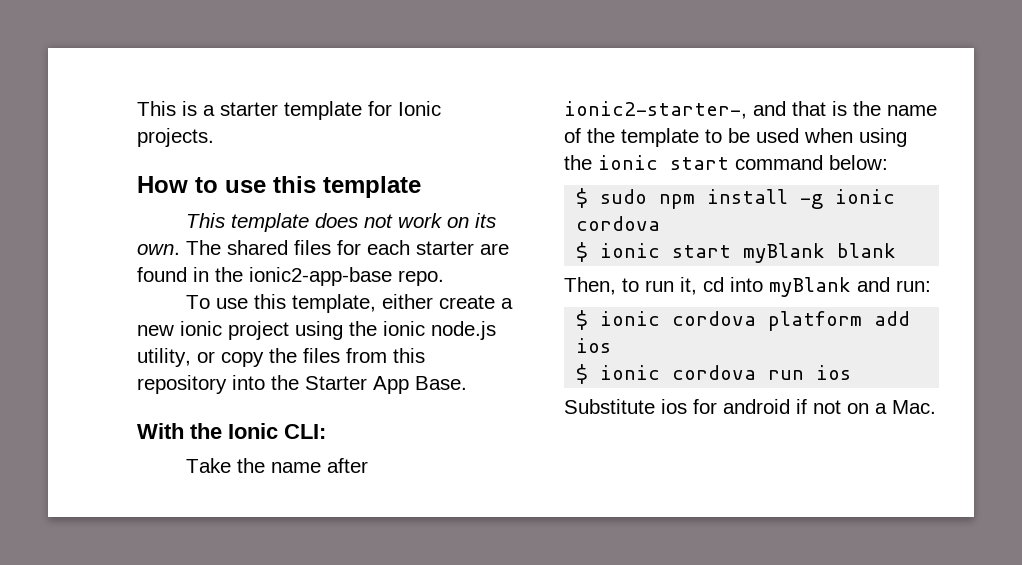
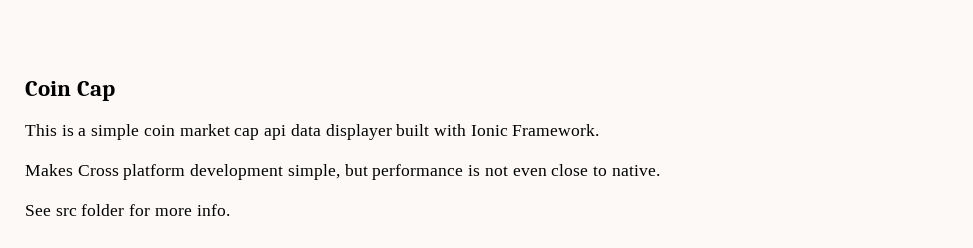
(137, 108) none -> [25,81,116,101] Coin Cap //
[220,101,441,120] [137,128,214,147] [137,176,421,198] [185,213,496,232] [137,240,509,255] [137,267,444,286] [185,294,513,313] [137,321,496,340] [137,348,425,367] [137,375,467,394] [137,423,326,439] [185,458,368,473] [564,101,937,119] [564,128,907,147] [564,155,888,170] [576,188,896,209] [576,216,661,231] [576,242,897,263] [564,277,931,297] [576,310,911,331] [576,338,612,353] [576,364,852,384] [564,399,936,414] starter template for Ionic projects. // How to use this template // This template does not work on its own. The shared files for each starter are found in the ionic2-app-base repo. // To use this template, either create a new ionic project using the ionic node.js utility, or copy the files from this repository into the Starter App Base. // With the Ionic CLI: // Take the name after ionic2-starter-, and that is the name of the template to be used when using the ionic start command below: // $ sudo npm install -g ionic cordova // $ ionic start myBlank blank // Then, to run it, cd into myBlank and run: // $ ionic cordova platform add ios // $ ionic cordova run ios // Substitute ios for android if not on a Mac. -> [91,124,600,140] [25,164,660,180] [25,204,230,216] simple coin market cap api data displayer built with Ionic Framework. // Makes Cross platform development simple, but performance is not even close to native. // See src folder for more info.

